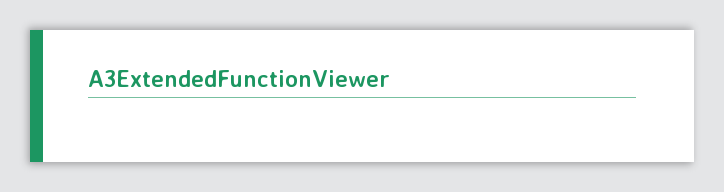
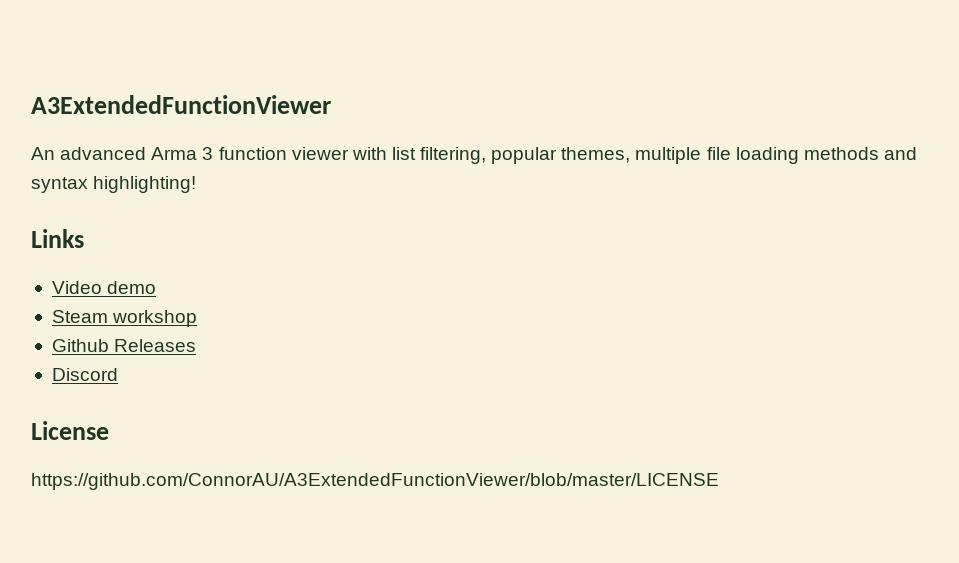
(390, 78) none -> [31,147,917,164] [31,176,197,193] [31,229,84,248] [51,281,157,294] [51,310,198,327] [51,339,197,352] [51,368,118,381] [31,421,109,440] [31,473,719,490] // An advanced Arma 3 function viewer with list filtering, popular themes, multiple file loading methods and syntax highlighting! // Links // Video demo // Steam workshop // Github Releases // Discord // License // https://github.com/ConnorAU/A3ExtendedFunctionViewer/blob/master/LICENSE

